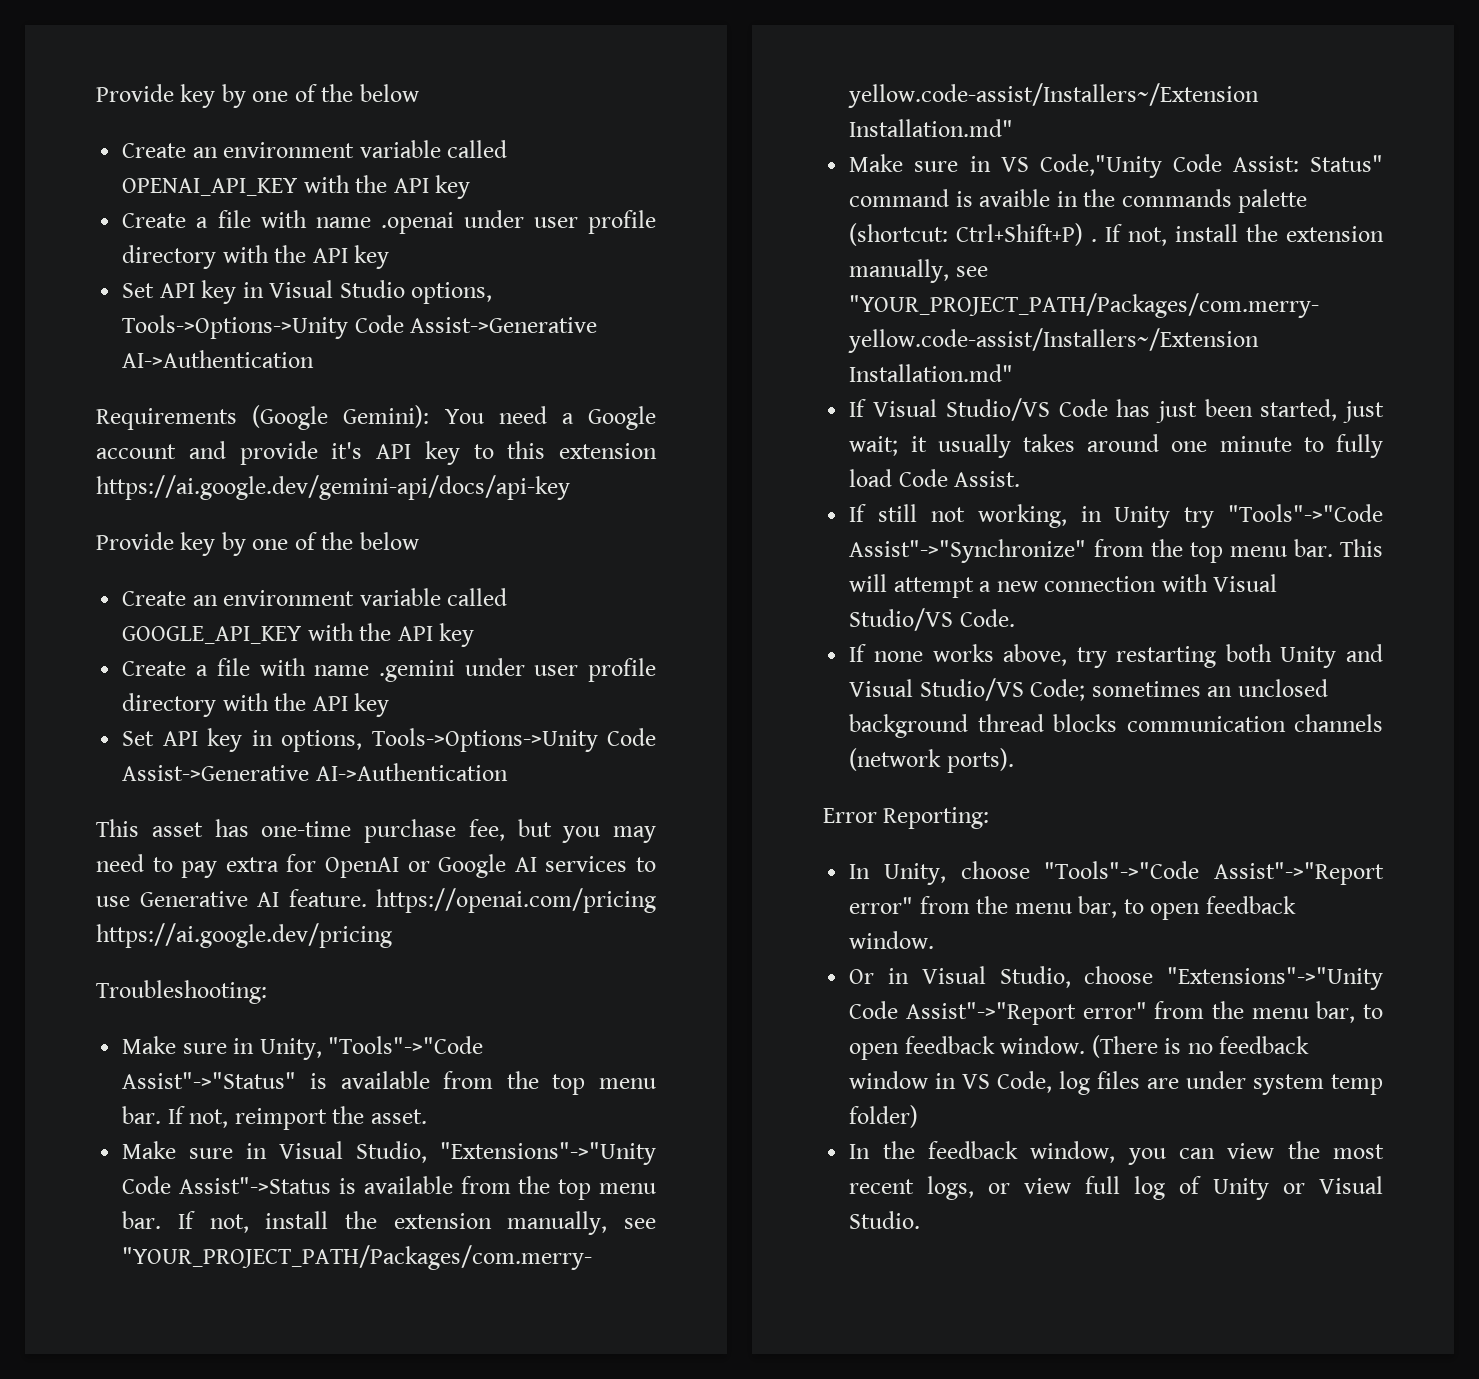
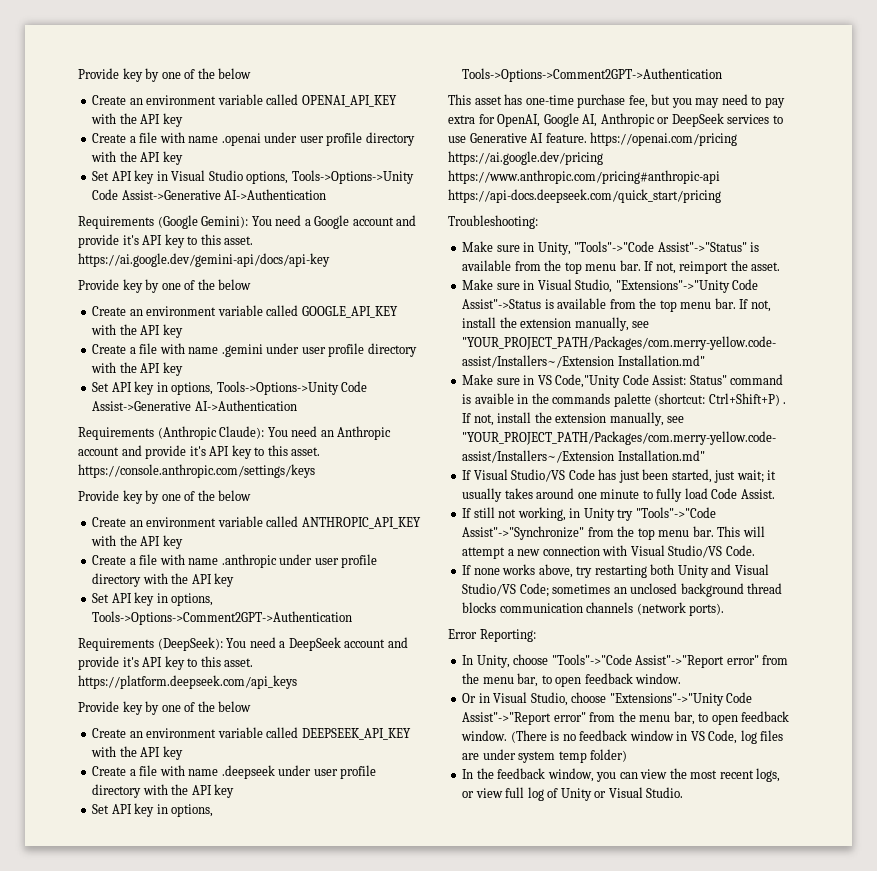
[559,443,657,459] extension -> [224,236,254,245] asset.
(508, 772) none -> [78,426,392,440] [78,445,321,459] [78,464,315,478] [78,490,252,504] [92,516,421,529] [91,535,183,549] [92,554,378,568] [92,573,235,587] [92,592,214,606] [92,611,353,625] [78,637,408,651] [78,656,254,670] [78,675,297,689] [78,701,252,715] [92,727,411,740] [91,746,183,760] [92,765,377,779] [92,784,235,798] [92,803,214,817] [462,68,723,82] // Requirements (Anthropic Claude): You need an Anthropic account and provide it's API key to this asset. https://console.anthropic.com/settings/keys // Provide key by one of the below // Create an environment variable called ANTHROPIC_API_KEY with the API key // Create a file with name .anthropic under user profile directory with the API key // Set API key in options, Tools->Options->Comment2GPT->Authentication // Requirements (DeepSeek): You need a DeepSeek account and provide it's API key to this asset. https://platform.deepseek.com/api_keys // Provide key by one of the below // Create an environment variable called DEEPSEEK_API_KEY with the API key // Create a file with name .deepseek under user profile directory with the API key // Set API key in options, Tools->Options->Comment2GPT->Authentication
[325,854,537,878] OpenAI or Google AI -> [497,113,724,127] OpenAI, Google AI, Anthropic or DeepSeek
(392, 935) none -> [448,170,720,184] [448,189,721,203] https://www.anthropic.com/pricing#anthropic-api https://api-docs.deepseek.com/quick_start/pricing

